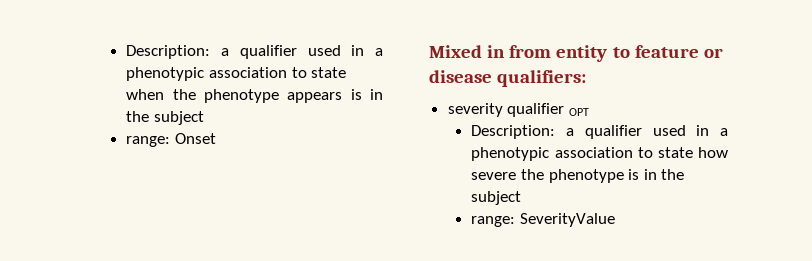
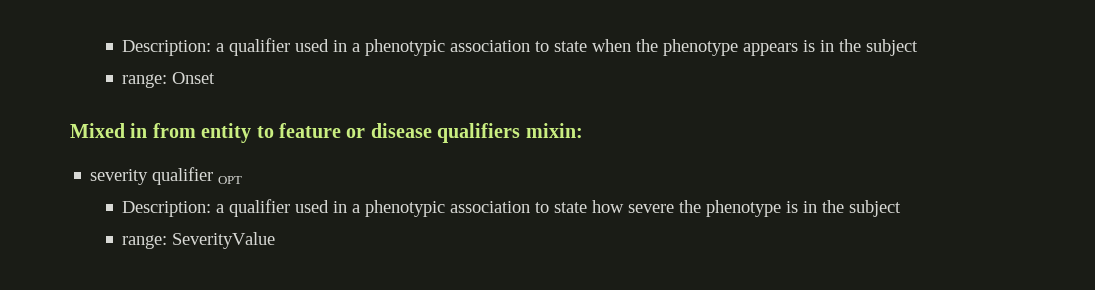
[497,70,587,87] qualifiers: -> [437,123,583,143] qualifiers mixin:

